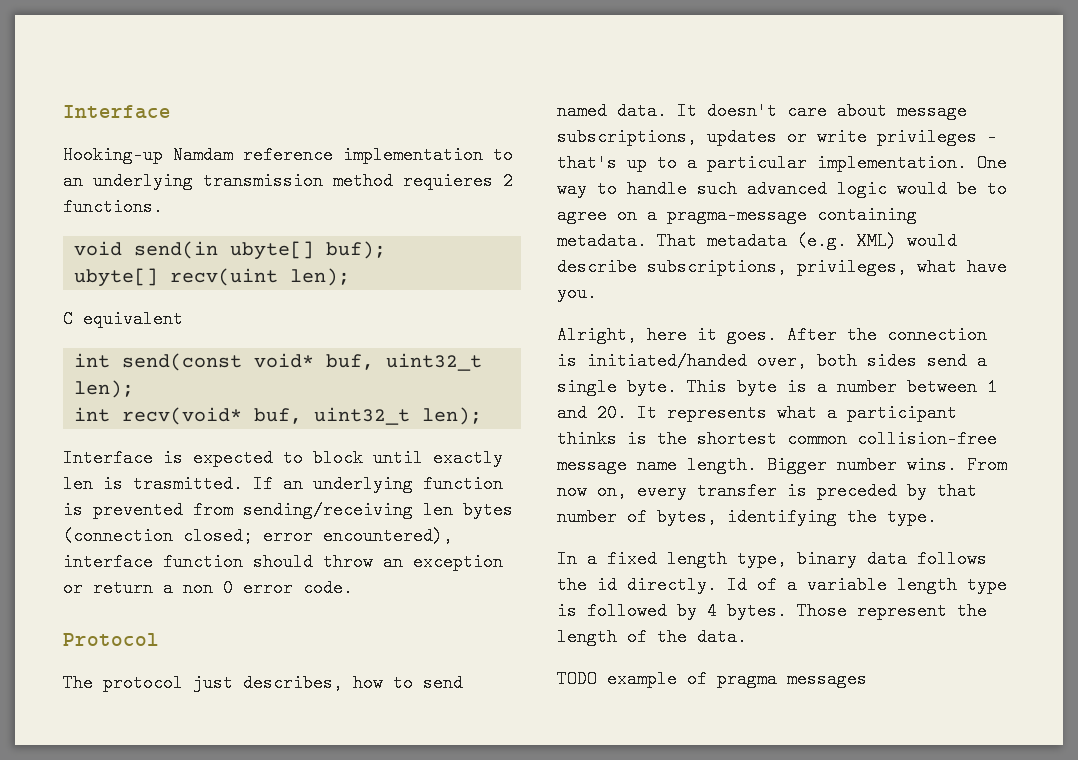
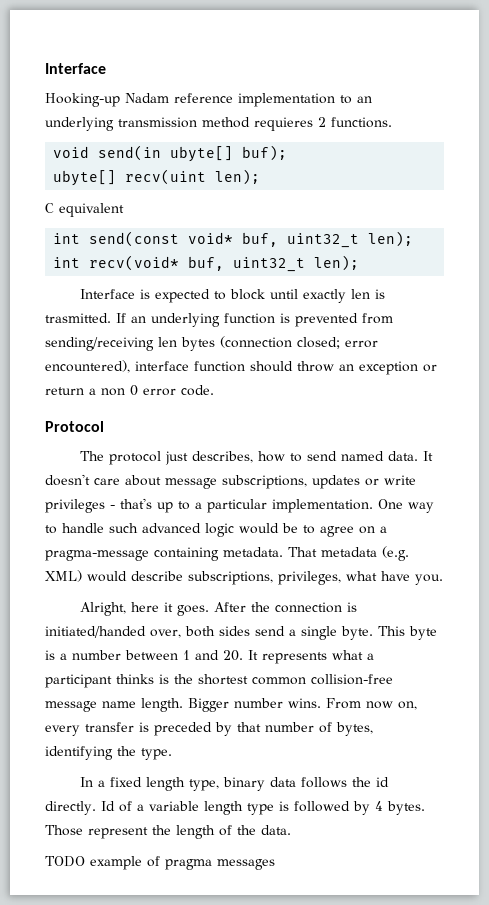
[173,146,233,164] Namdam -> [125,93,169,103] Nadam

